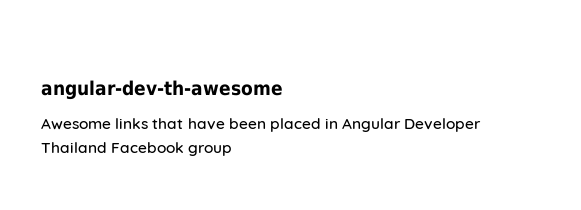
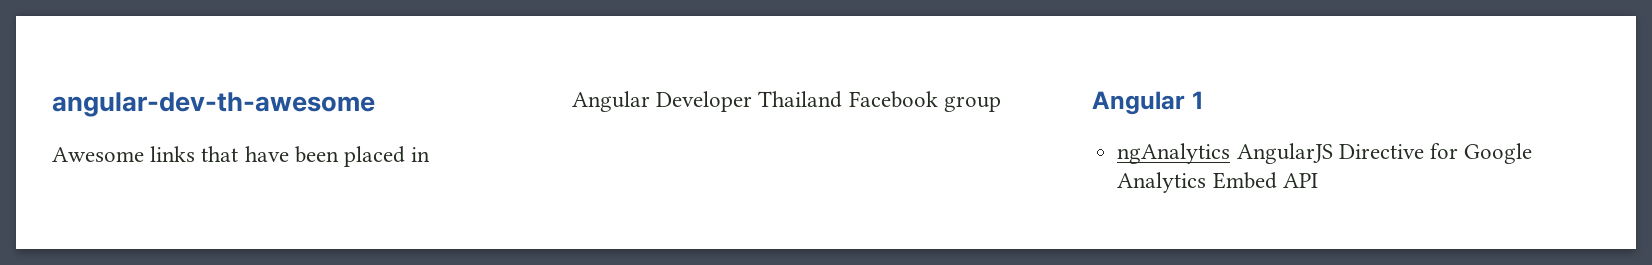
(233, 150) none -> [1092,91,1203,115] [1117,143,1533,164] [1117,172,1318,193] // Angular 1 // ngAnalytics AngularJS Directive for Google Analytics Embed API

